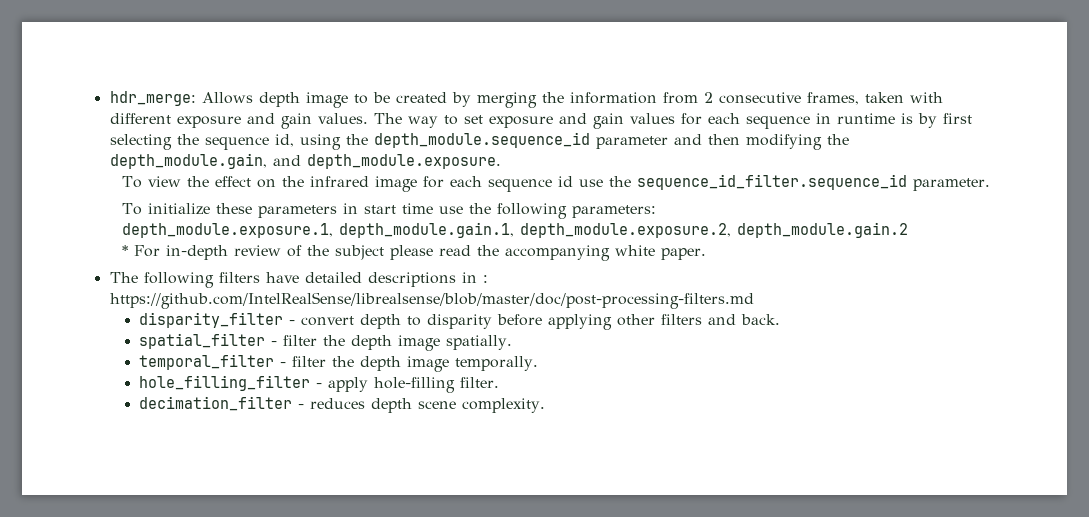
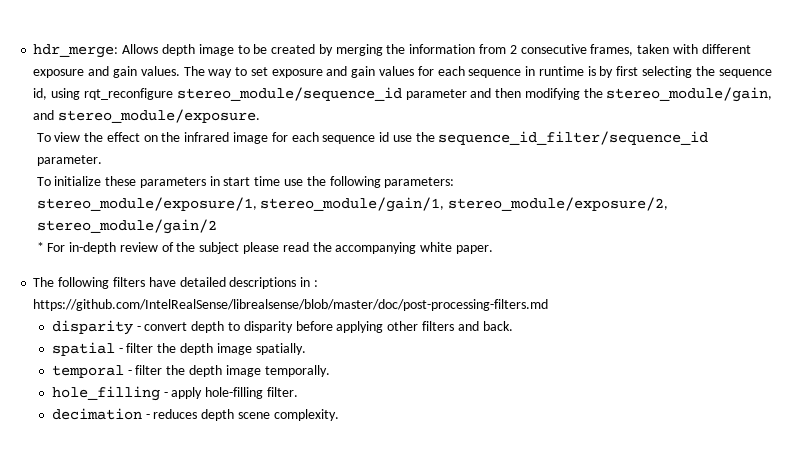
[345,132,590,148] the depth_module.sequence_id -> [83,87,402,101] rqt_reconfigure stereo_module/sequence_id
[109,153,501,169] depth_module.gain, and depth_module.exposure. -> [606,87,773,102] [33,109,261,123] stereo_module/gain, and stereo_module/exposure.
[636,174,907,190] sequence_id_filter.sequence_id -> [438,131,709,145] sequence_id_filter/sequence_id
[121,222,908,238] depth_module.exposure.1, depth_module.gain.1, depth_module.exposure.2, depth_module.gain.2 -> [36,197,669,212] [36,219,217,234] stereo_module/exposure/1, stereo_module/gain/1, stereo_module/exposure/2, stereo_module/gain/2
[139,312,284,328] disparity_filter -> [51,320,133,335] disparity
[139,333,266,349] spatial_filter -> [51,342,115,356] spatial
[139,354,275,370] temporal_filter -> [51,365,124,378] temporal
[139,375,311,391] hole_filling_filter -> [51,386,160,401] hole_filling
[139,396,293,411] decimation_filter -> [51,408,142,420] decimation

